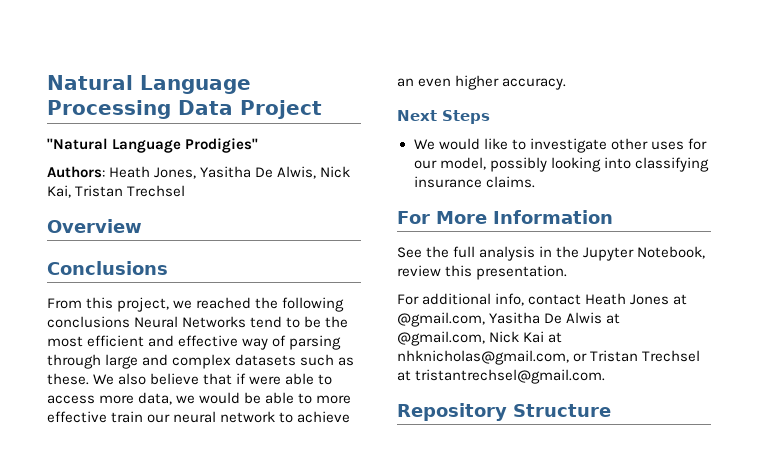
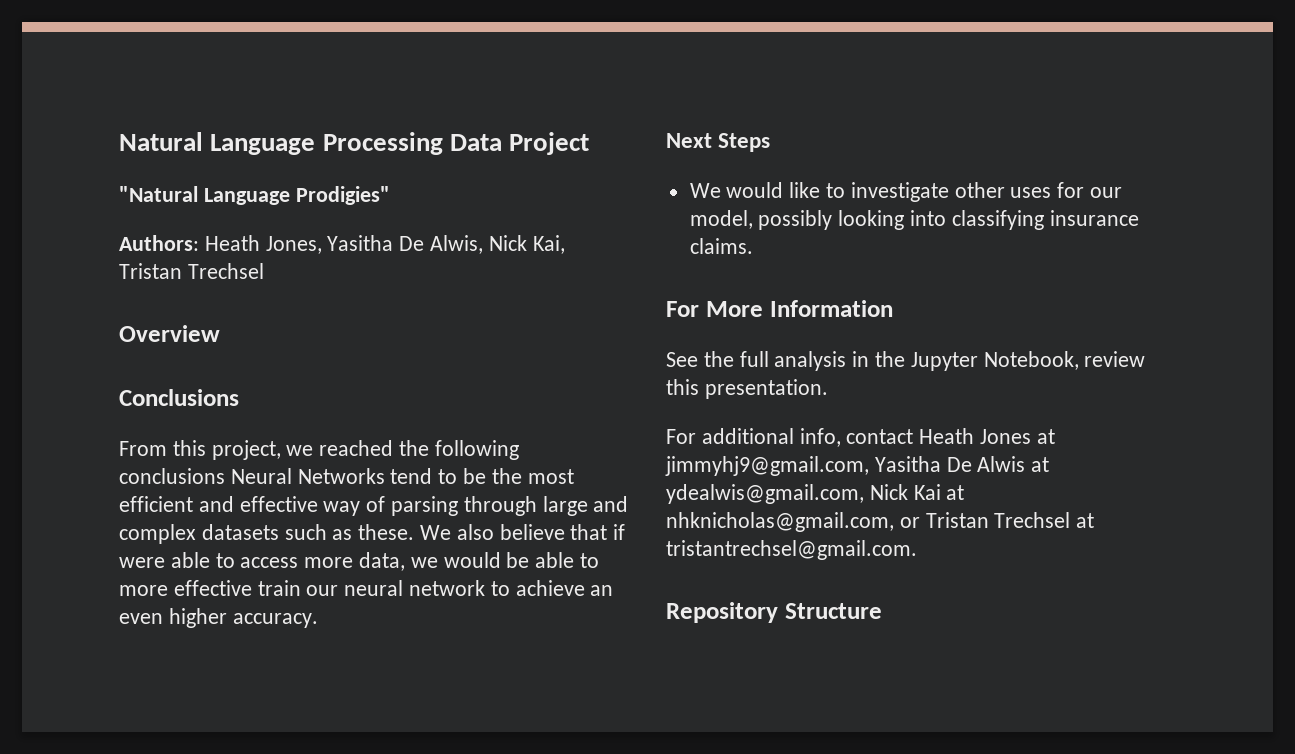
[397,312,485,327] @gmail.com, -> [665,456,869,476] jimmyhj9@gmail.com,
[397,331,485,346] @gmail.com, -> [666,484,864,504] ydealwis@gmail.com,

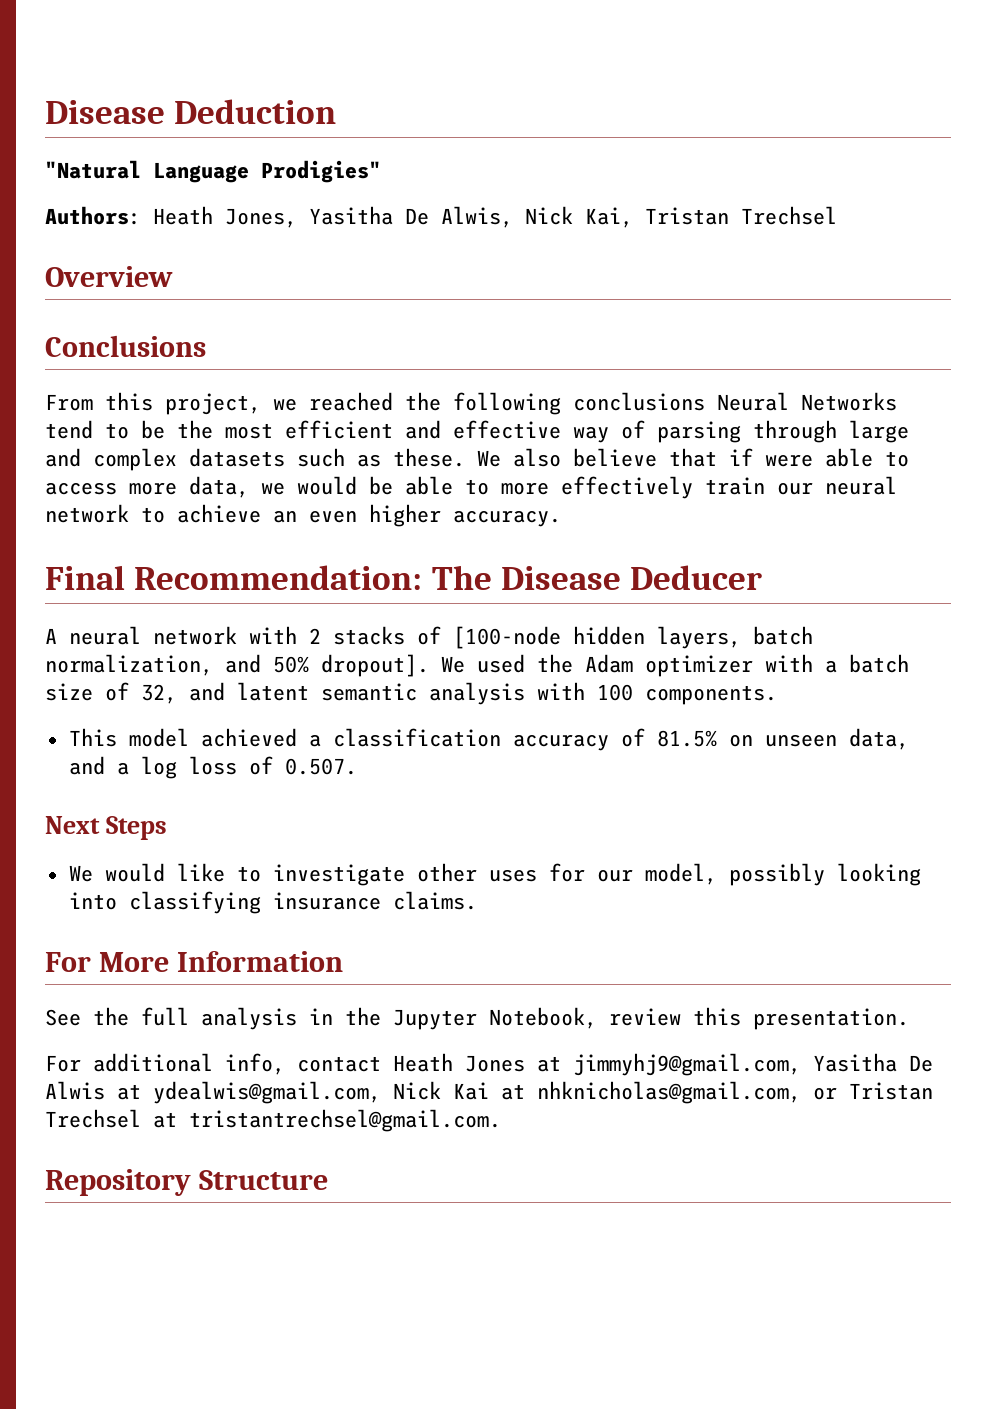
[119,132,590,155] Natural Language Processing Data Project -> [45,99,337,124] Disease Deduction
[173,580,252,596] effective -> [561,476,693,499] effectively
(318, 620) none -> [45,565,763,590] [45,626,813,649] [45,654,909,677] [45,682,777,705] [68,728,909,751] [68,756,357,779] // Final Recommendation: The Disease Deducer // A neural network with 2 stacks of [100-node hidden layers, batch normalization, and 50% dropout]. We used the Adam optimizer with a batch size of 32, and latent semantic analysis with 100 components. // This model achieved a classification accuracy of 81.5% on unseen data, and a log loss of 0.507.

